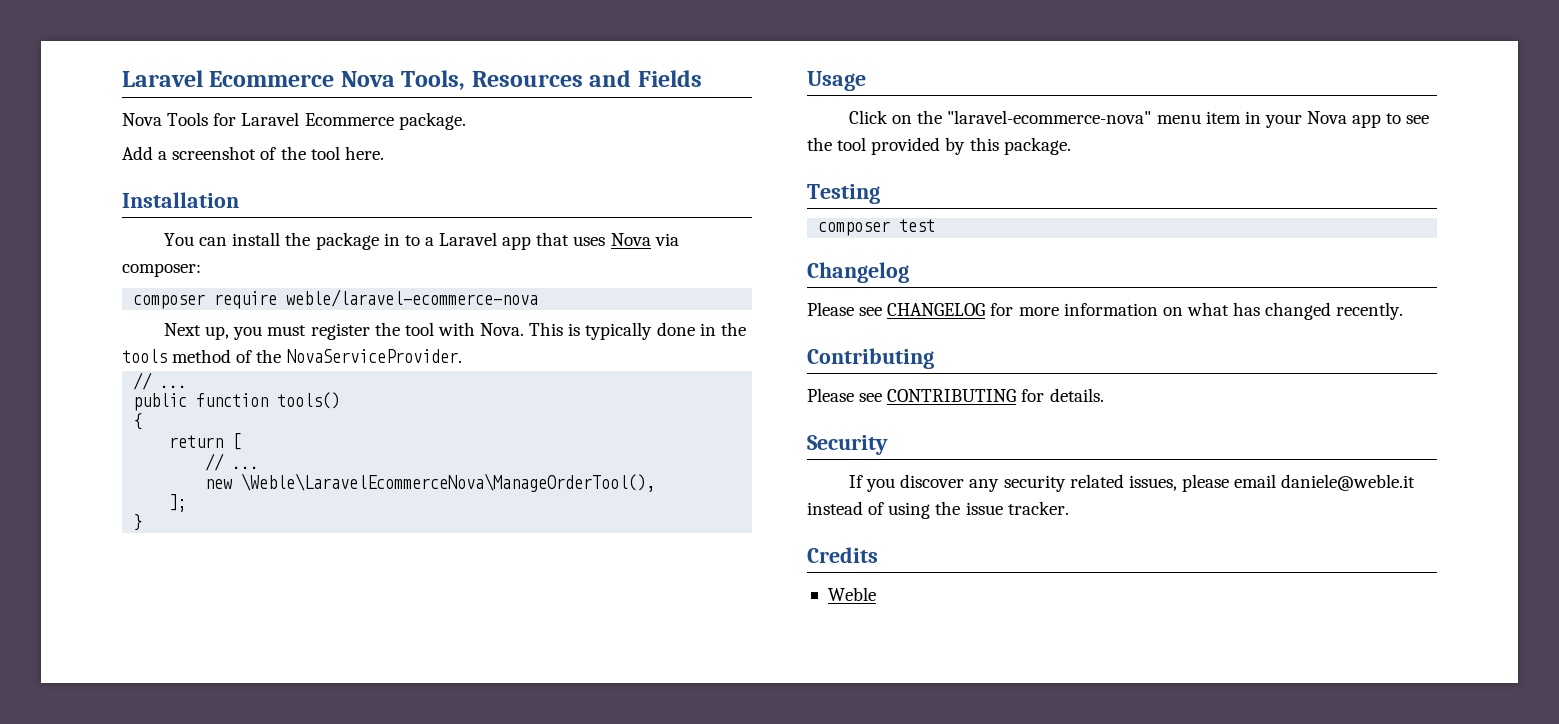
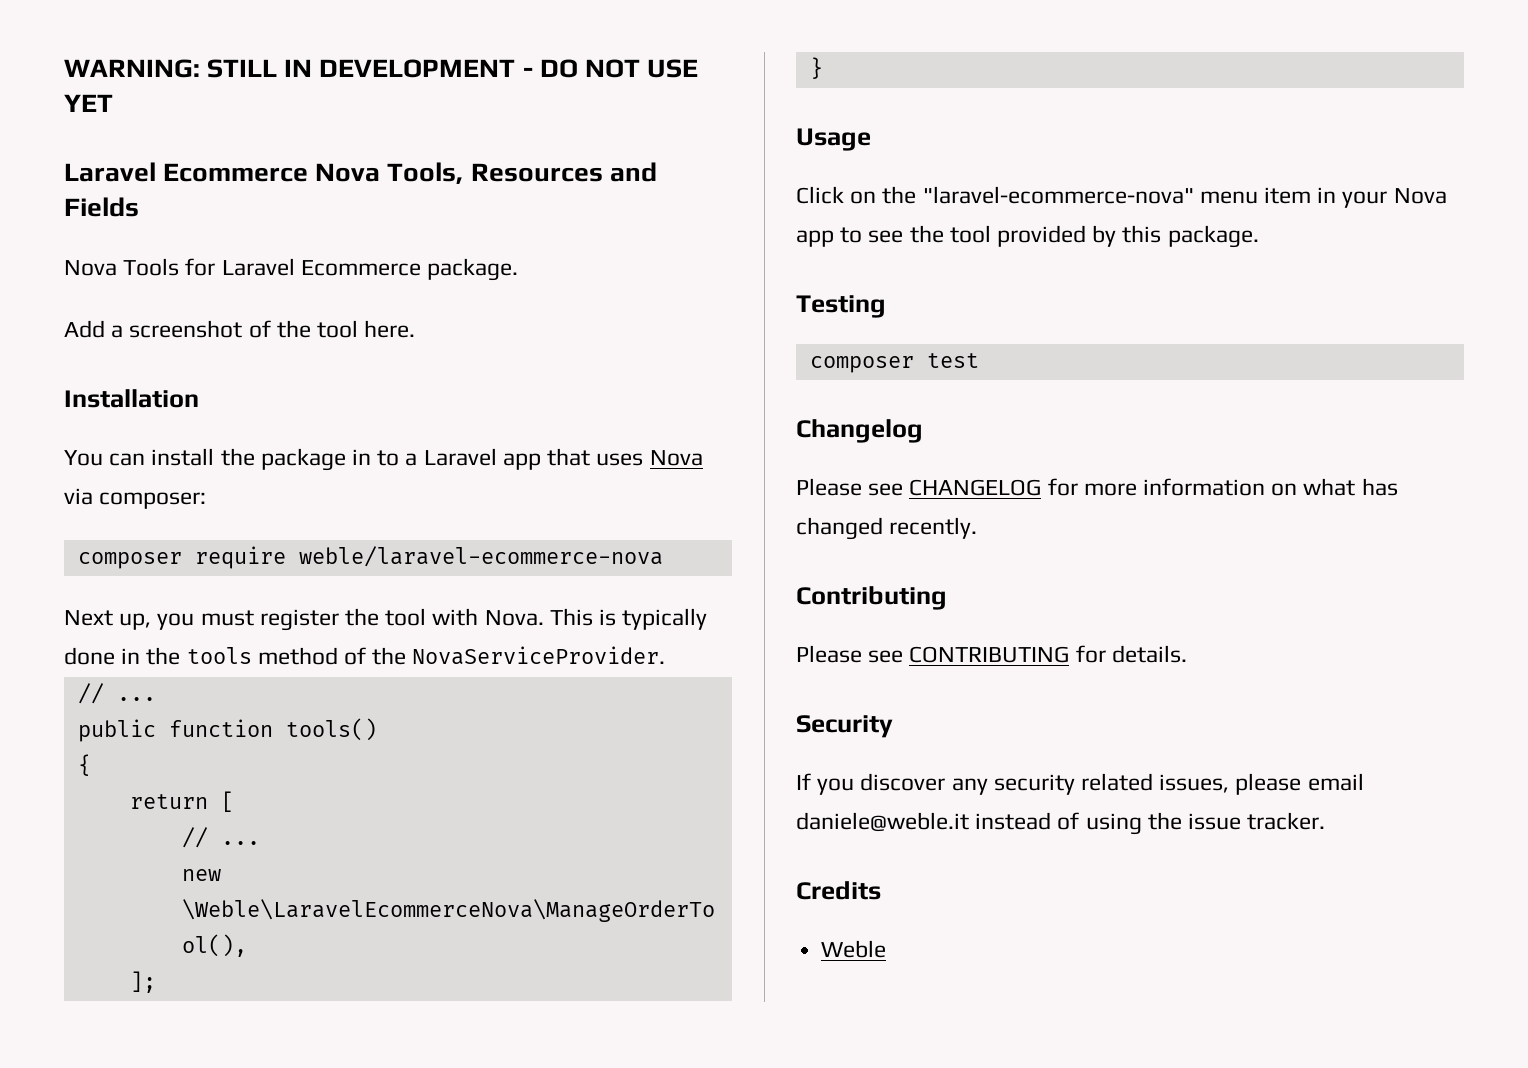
(122, 78) none -> [64,59,699,78] [64,94,113,112] WARNING: STILL IN DEVELOPMENT - DO NOT USE YET //

